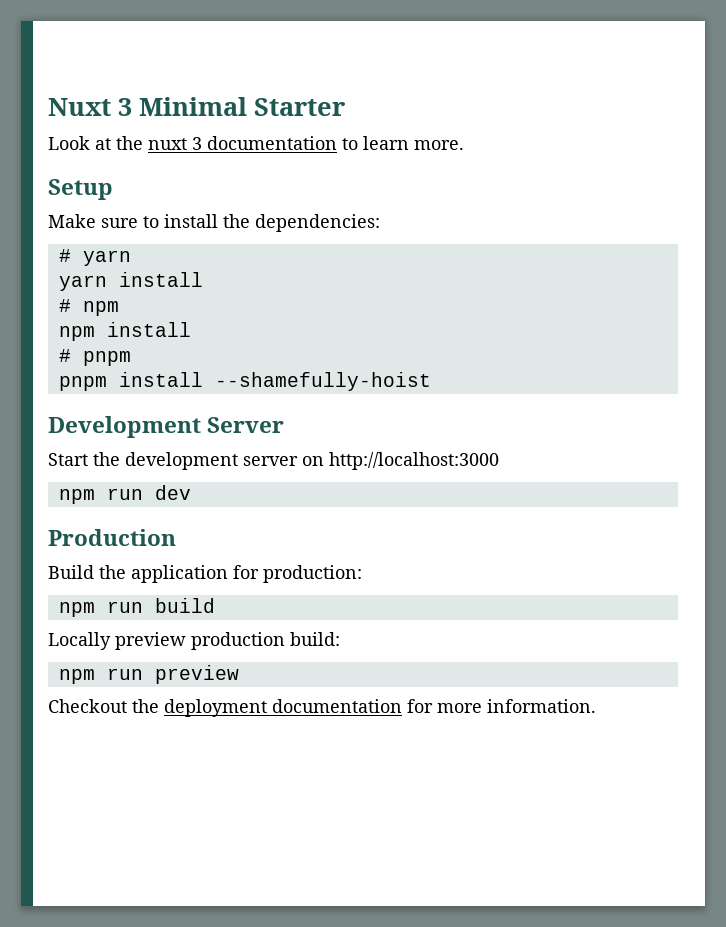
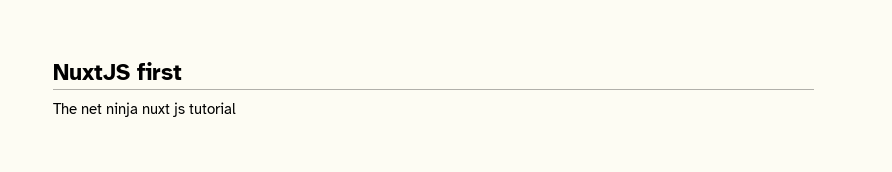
[48,97,345,116] [48,136,464,150] [48,179,113,200] [48,214,380,232] [58,249,131,266] [58,272,203,291] [58,299,119,316] [58,322,191,341] [58,349,131,366] [58,372,431,391] [48,416,285,438] [48,452,499,470] [58,485,191,504] [48,529,176,546] [48,565,362,583] [58,598,215,617] [48,632,340,650] [58,665,239,684] [48,699,596,717] Nuxt 3 Minimal Starter // Look at the nuxt 3 documentation to learn more. // Setup // Make sure to install the dependencies: // # yarn // yarn install // # npm // npm install // # pnpm // pnpm install --shamefully-hoist // Development Server // Start the development server on http://localhost:3000 // npm run dev // Production // Build the application for production: // npm run build // Locally preview production build: // npm run preview // Checkout the deployment documentation for more information. -> [53,62,182,80] [53,102,236,117] NuxtJS first // The net ninja nuxt js tutorial

